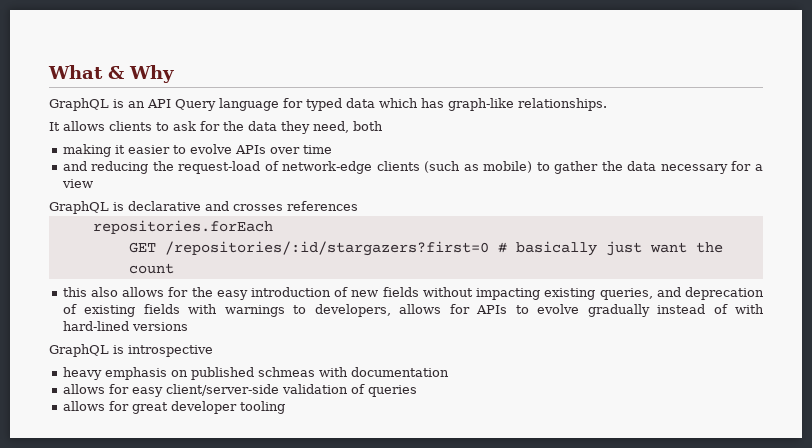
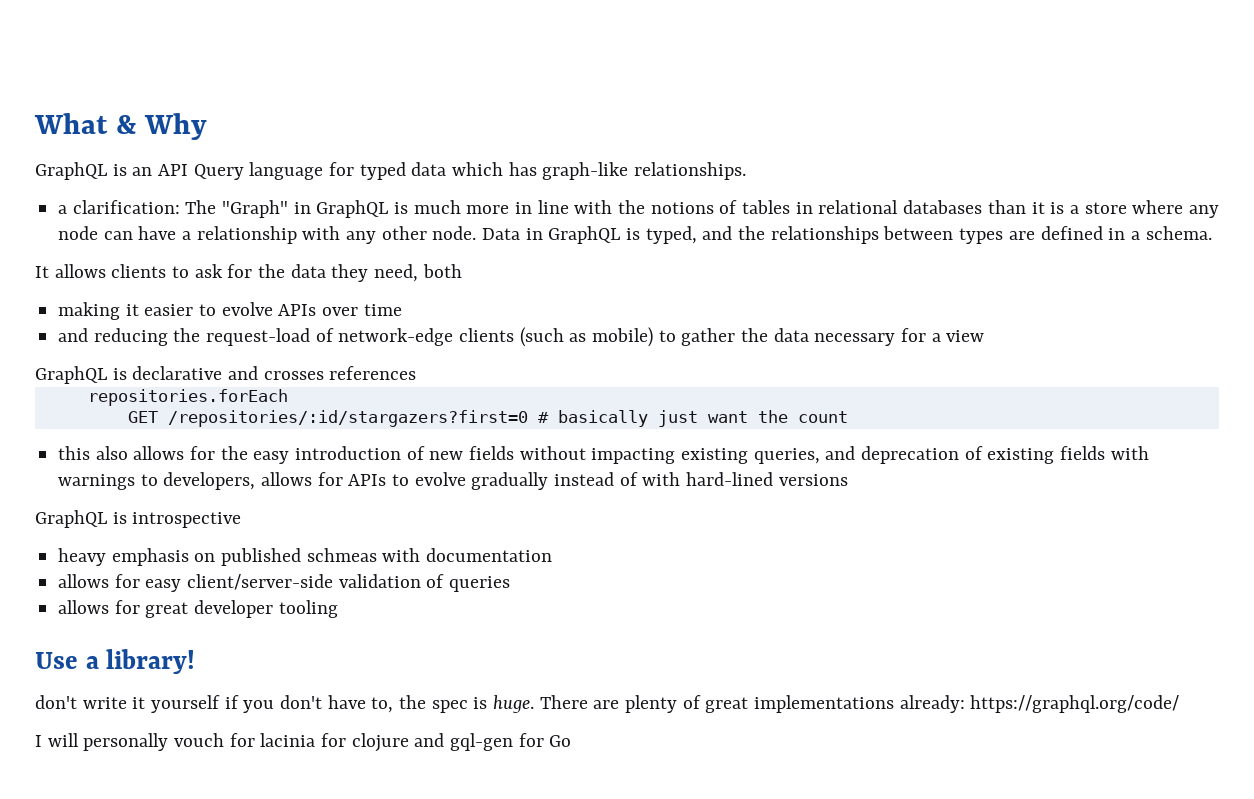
(607, 104) none -> [58,200,1219,218] [58,226,1212,244] // a clarification: The "Graph" in GraphQL is much more in line with the notions of tables in relational databases than it is a store where any node can have a relationship with any other node. Data in GraphQL is typed, and the relationships between types are defined in a schema.
(285, 407) none -> [35,649,196,674] [35,695,1180,713] [35,733,572,752] // Use a library! // don't write it yourself if you don't have to, the spec is huge. There are plenty of great implementations already: https://graphql.org/code/ // I will personally vouch for lacinia for clojure and gql-gen for Go

